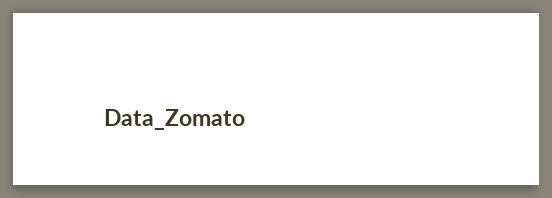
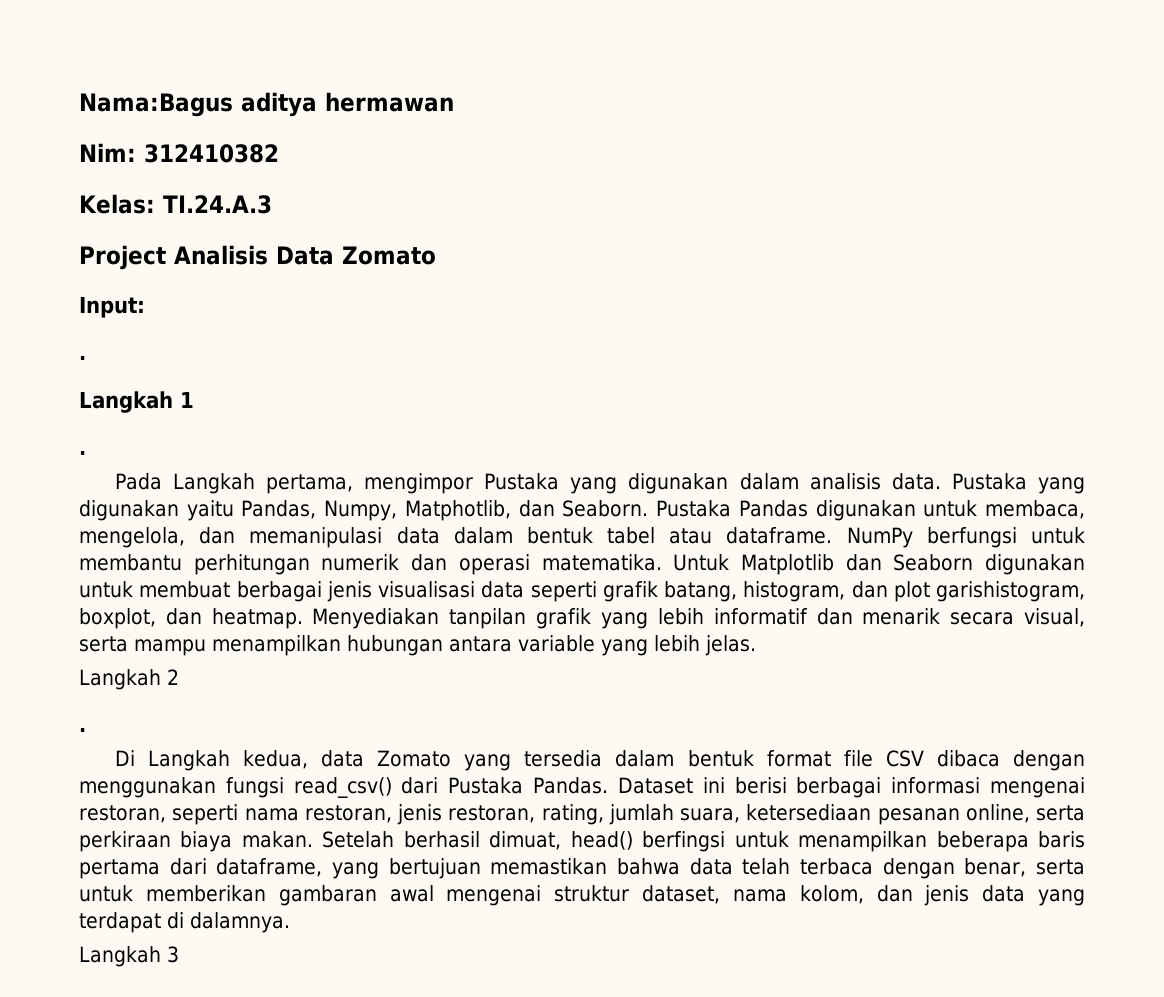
[104,109,245,130] Data_Zomato -> [79,92,454,117] [79,143,279,163] [79,194,272,214] [79,245,436,270] [79,296,145,318] [79,356,86,360] [79,391,194,413] [79,451,86,455] [114,473,1085,494] [79,500,1085,521] [79,527,1085,548] [79,554,1086,575] [79,581,1085,602] [79,608,1085,629] [79,635,756,656] [79,669,179,690] [79,728,86,732] [114,750,1085,771] [79,777,1085,798] [79,804,1086,825] [79,831,1086,852] [79,858,1085,879] [79,885,1085,906] [79,912,290,933] [79,946,179,967] Nama:Bagus aditya hermawan // Nim: 312410382 // Kelas: TI.24.A.3 // Project Analisis Data Zomato // Input: // . // Langkah 1 // . // Pada Langkah pertama, mengimpor Pustaka yang digunakan dalam analisis data. Pustaka yang digunakan yaitu Pandas, Numpy, Matphotlib, dan Seaborn. Pustaka Pandas digunakan untuk membaca, mengelola, dan memanipulasi data dalam bentuk tabel atau dataframe. NumPy berfungsi untuk membantu perhitungan numerik dan operasi matematika. Untuk Matplotlib dan Seaborn digunakan untuk membuat berbagai jenis visualisasi data seperti grafik batang, histogram, dan plot garishistogram, boxplot, dan heatmap. Menyediakan tanpilan grafik yang lebih informatif dan menarik secara visual, serta mampu menampilkan hubungan antara variable yang lebih jelas. // Langkah 2 // . // Di Langkah kedua, data Zomato yang tersedia dalam bentuk format file CSV dibaca dengan menggunakan fungsi read_csv() dari Pustaka Pandas. Dataset ini berisi berbagai informasi mengenai restoran, seperti nama restoran, jenis restoran, rating, jumlah suara, ketersediaan pesanan online, serta perkiraan biaya makan. Setelah berhasil dimuat, head() berfingsi untuk menampilkan beberapa baris pertama dari dataframe, yang bertujuan memastikan bahwa data telah terbaca dengan benar, serta untuk memberikan gambaran awal mengenai struktur dataset, nama kolom, dan jenis data yang terdapat di dalamnya. // Langkah 3

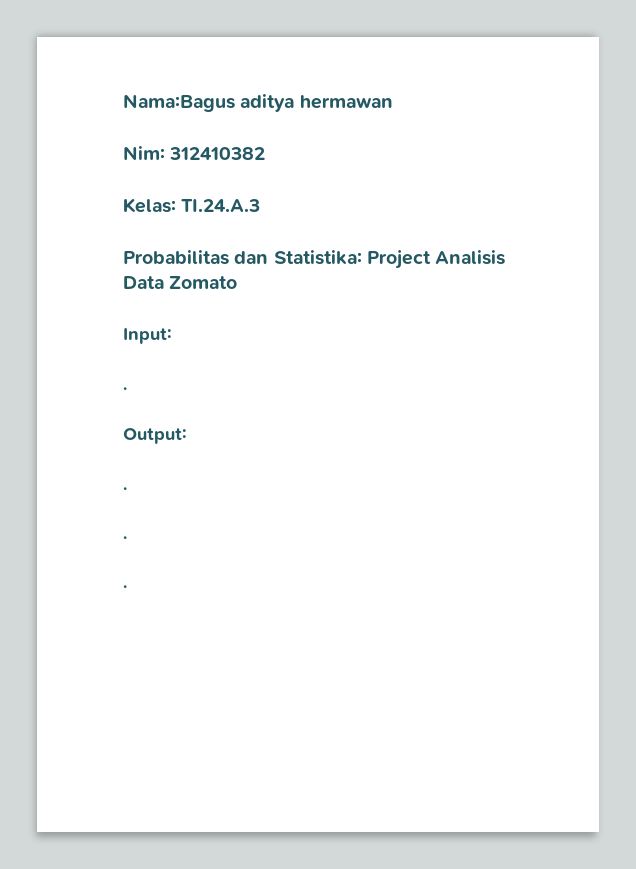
(272, 204) none -> [123,250,362,265] Probabilitas dan Statistika:
[79,391,194,413] [79,451,86,455] [114,473,1085,494] [79,500,1085,521] [79,527,1085,548] [79,554,1086,575] [79,581,1085,602] [79,608,1085,629] [79,635,756,656] [79,669,179,690] [79,728,86,732] [114,750,1085,771] [79,777,1085,798] [79,804,1086,825] [79,831,1086,852] [79,858,1085,879] [79,885,1085,906] [79,912,290,933] [79,946,179,967] Langkah 1 // . // Pada Langkah pertama, mengimpor Pustaka yang digunakan dalam analisis data. Pustaka yang digunakan yaitu Pandas, Numpy, Matphotlib, dan Seaborn. Pustaka Pandas digunakan untuk membaca, mengelola, dan memanipulasi data dalam bentuk tabel atau dataframe. NumPy berfungsi untuk membantu perhitungan numerik dan operasi matematika. Untuk Matplotlib dan Seaborn digunakan untuk membuat berbagai jenis visualisasi data seperti grafik batang, histogram, dan plot garishistogram, boxplot, dan heatmap. Menyediakan tanpilan grafik yang lebih informatif dan menarik secara visual, serta mampu menampilkan hubungan antara variable yang lebih jelas. // Langkah 2 // . // Di Langkah kedua, data Zomato yang tersedia dalam bentuk format file CSV dibaca dengan menggunakan fungsi read_csv() dari Pustaka Pandas. Dataset ini berisi berbagai informasi mengenai restoran, seperti nama restoran, jenis restoran, rating, jumlah suara, ketersediaan pesanan online, serta perkiraan biaya makan. Setelah berhasil dimuat, head() berfingsi untuk menampilkan beberapa baris pertama dari dataframe, yang bertujuan memastikan bahwa data telah terbaca dengan benar, serta untuk memberikan gambaran awal mengenai struktur dataset, nama kolom, dan jenis data yang terdapat di dalamnya. // Langkah 3 -> [123,428,187,444] [123,487,127,490] [123,536,127,539] [123,585,127,588] Output: // . // . // .

